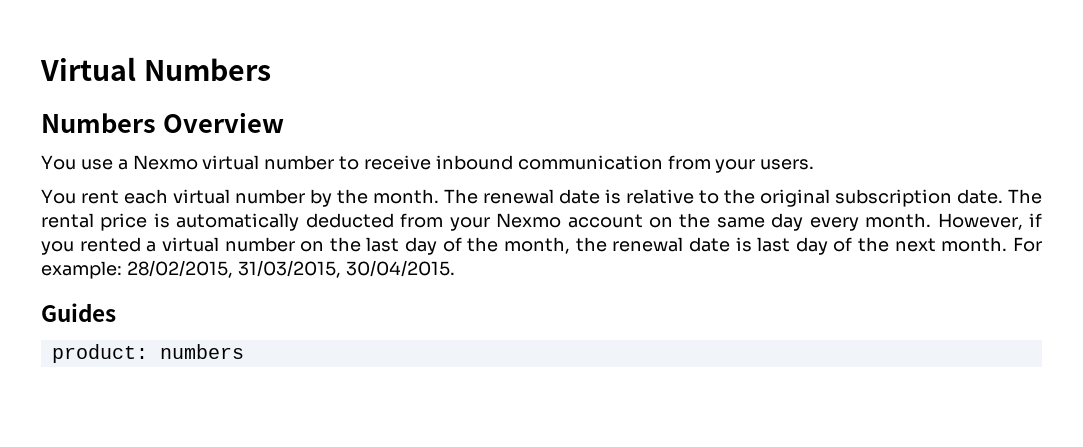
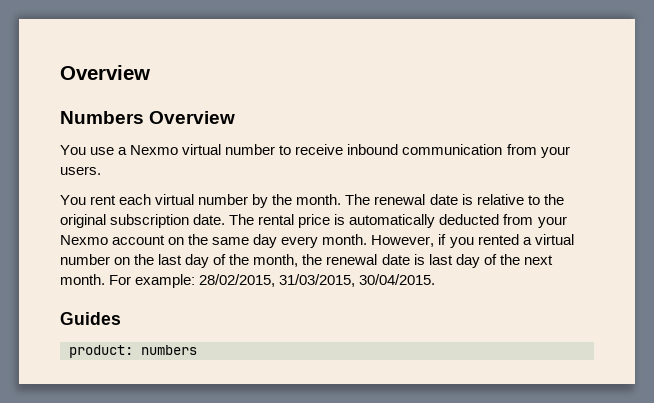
[40,57,271,81] Virtual Numbers -> [60,65,150,80] Overview

